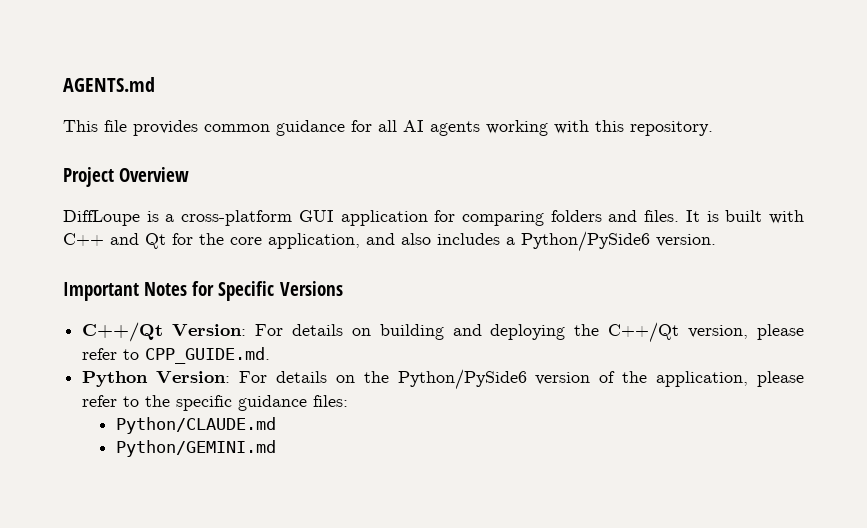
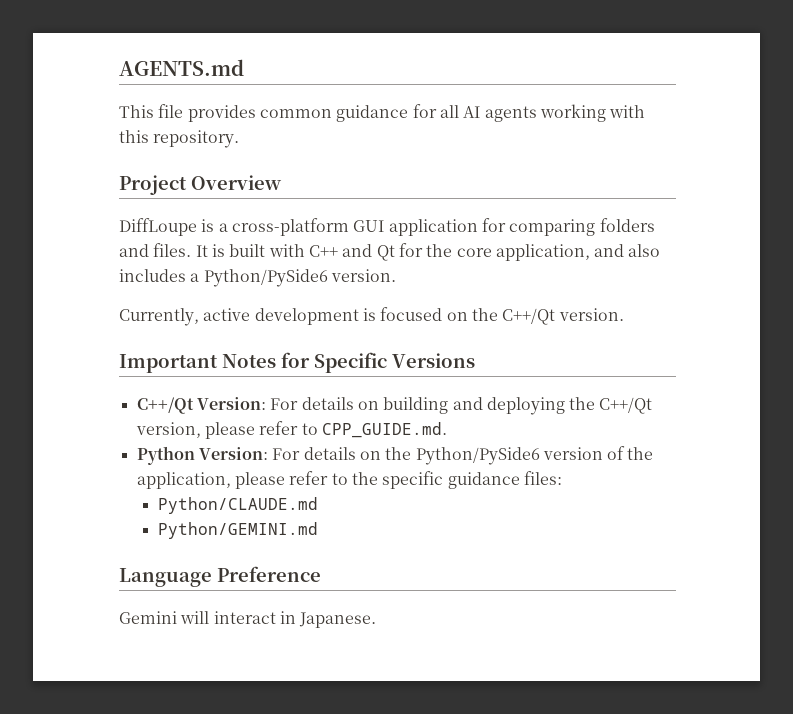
(716, 240) none -> [119,307,624,326] // Currently, active development is focused on the C++/Qt version.
(276, 448) none -> [119,566,321,587] [119,611,377,628] // Language Preference // Gemini will interact in Japanese.

